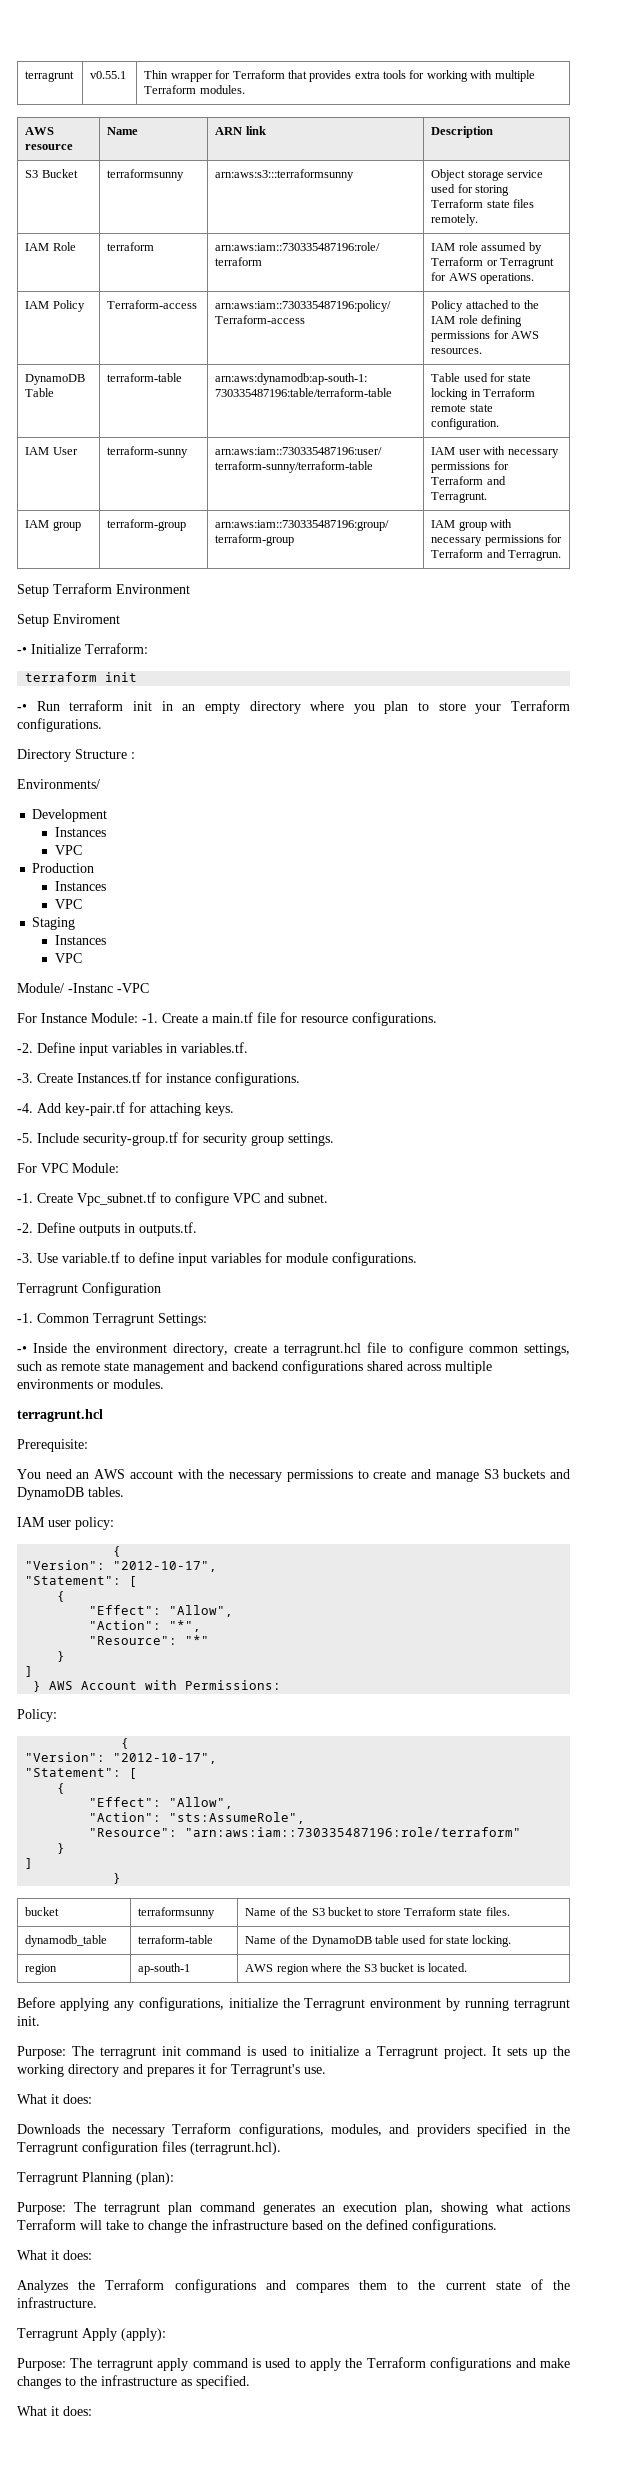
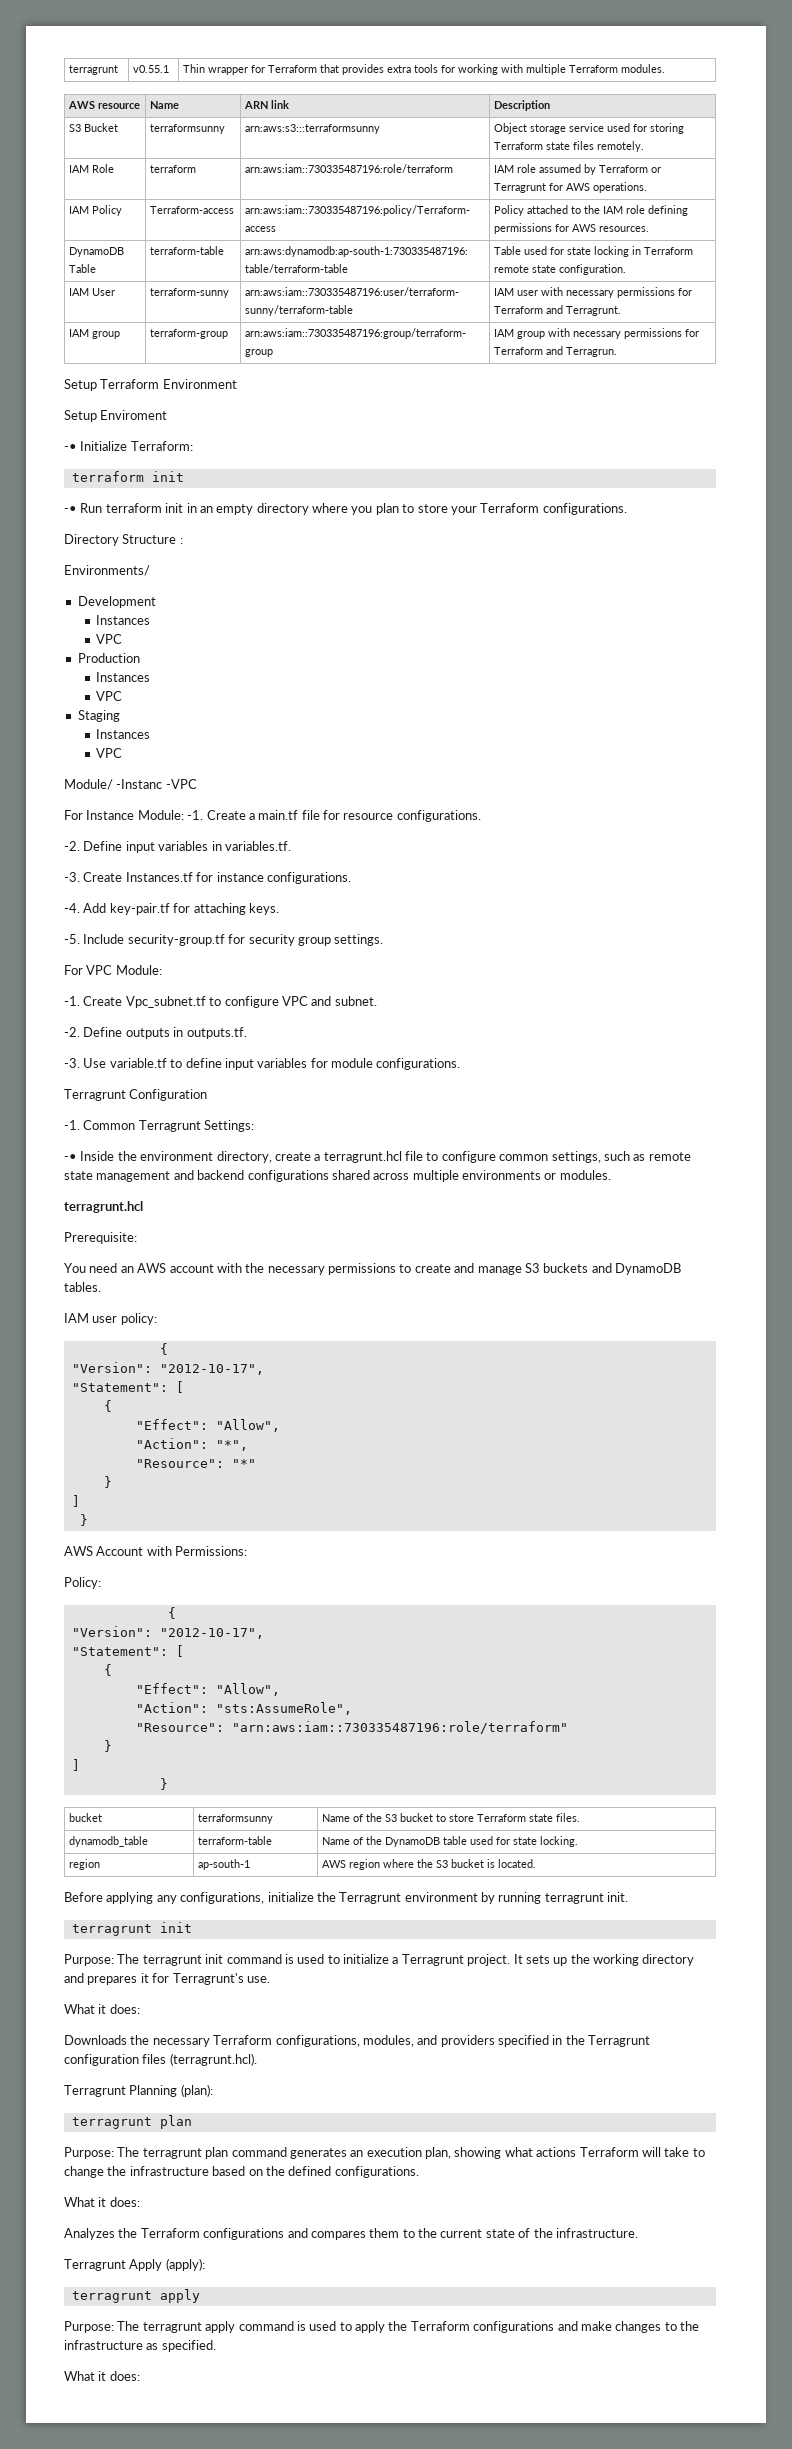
(42, 1686) none -> (88, 1520) //
(40, 2021) none -> [71,1922,192,1936] // terragrunt init
(174, 2178) none -> [71,2115,192,2129] // terragrunt plan
(166, 2334) none -> [71,2289,200,2303] // terragrunt apply

